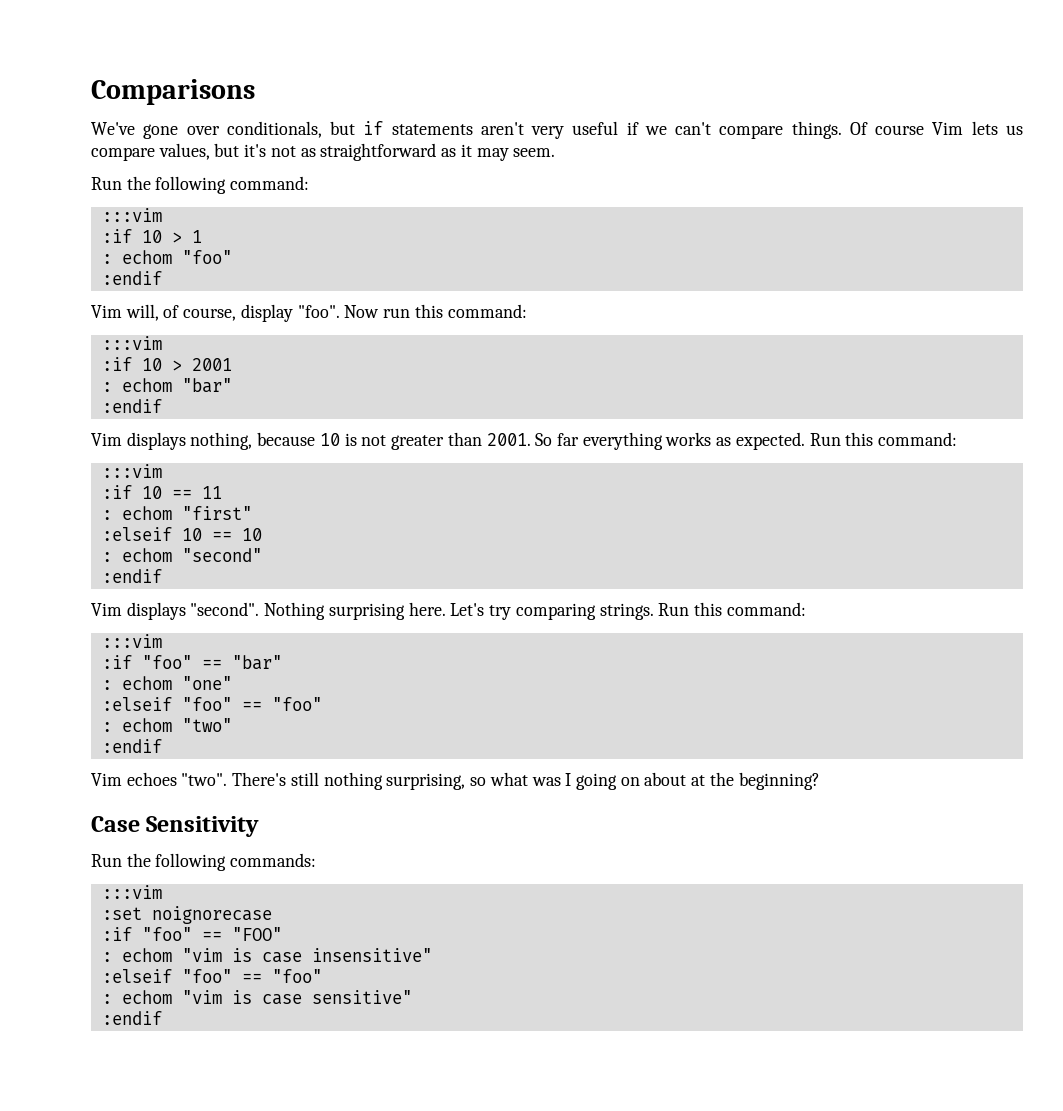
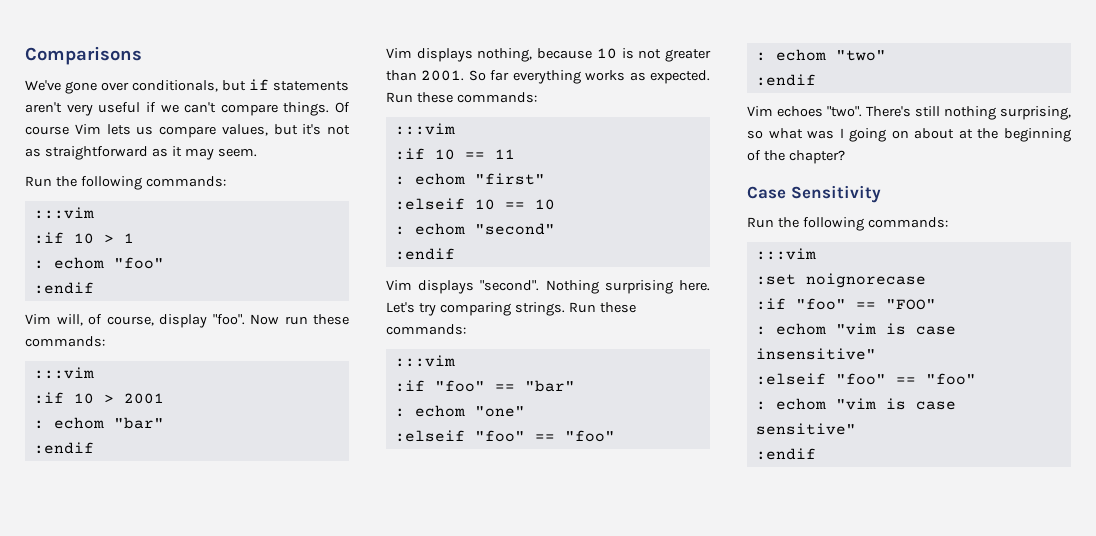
[230,176,310,190] command: -> [145,176,226,187] commands:
[414,304,527,318] this command: -> [313,314,349,325] [25,336,105,347] these commands:
[845,432,958,446] this command: -> [416,92,537,103] these commands:
[693,602,806,616] this command: -> [599,302,636,313] [386,324,466,335] these commands:
[738,772,820,790] beginning? -> [1004,128,1071,142] [747,150,845,164] beginning of the chapter?

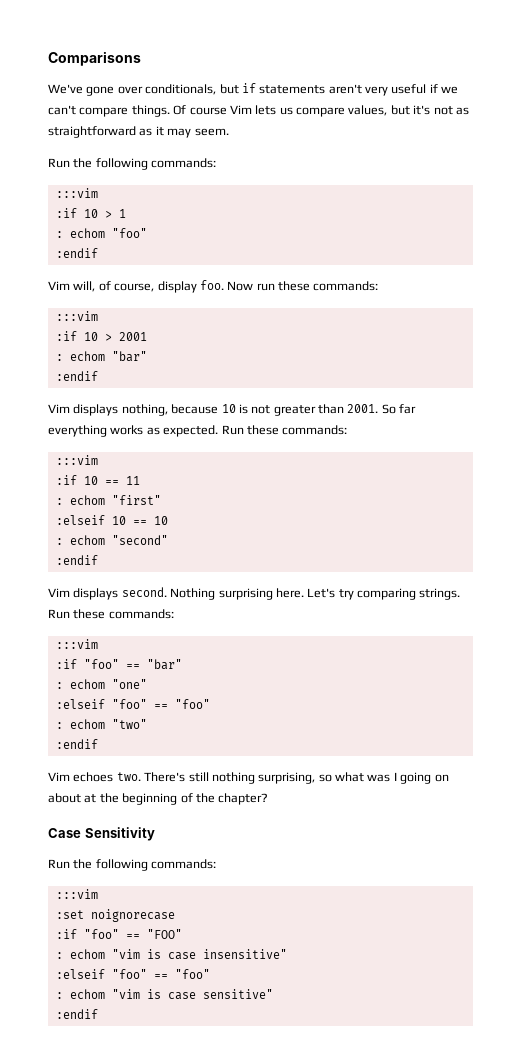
[212,314,245,325] "foo". -> [199,280,224,290] foo.
[480,280,540,291] "second". -> [121,587,167,597] second.
[827,106,862,117] "two". -> [116,772,141,781] two.

